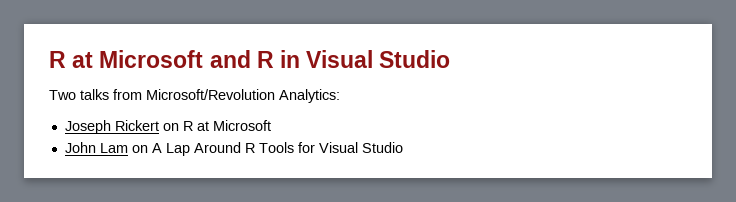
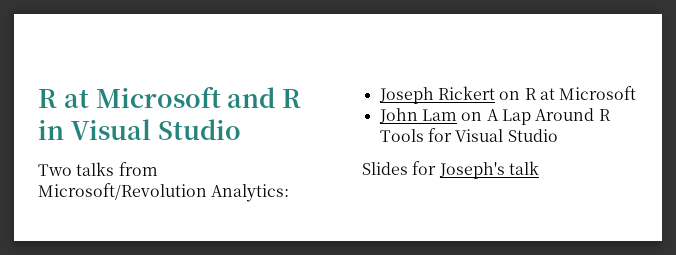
(403, 147) none -> [362,161,539,179] // Slides for Joseph's talk

